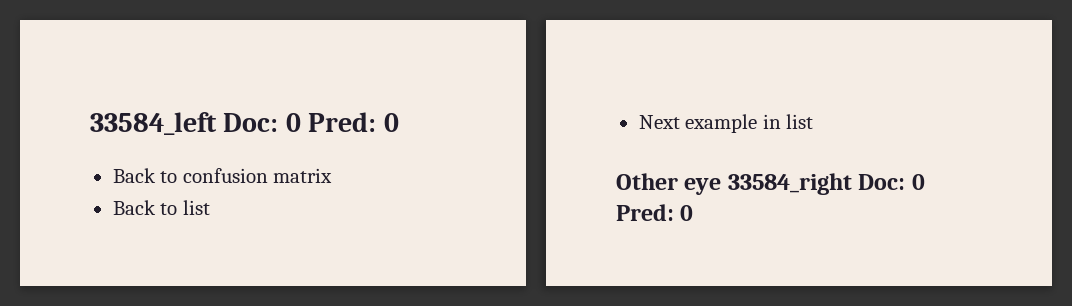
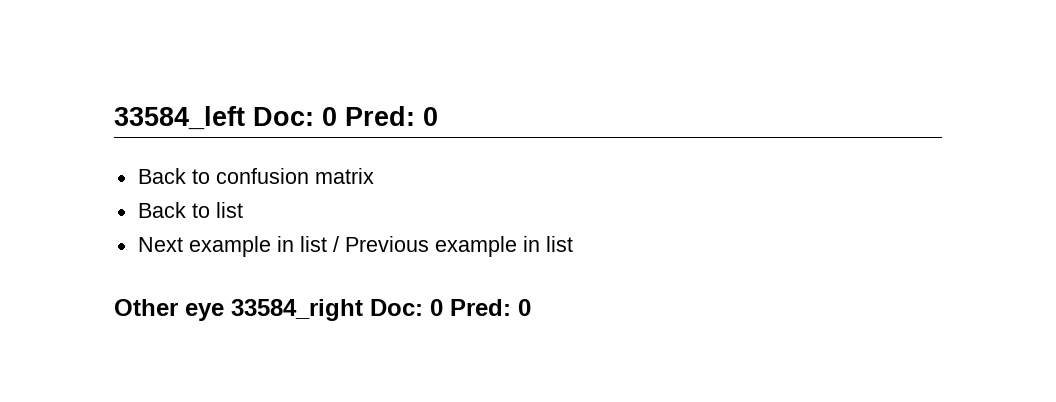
(814, 121) none -> [332,236,573,257] / Previous example in list

